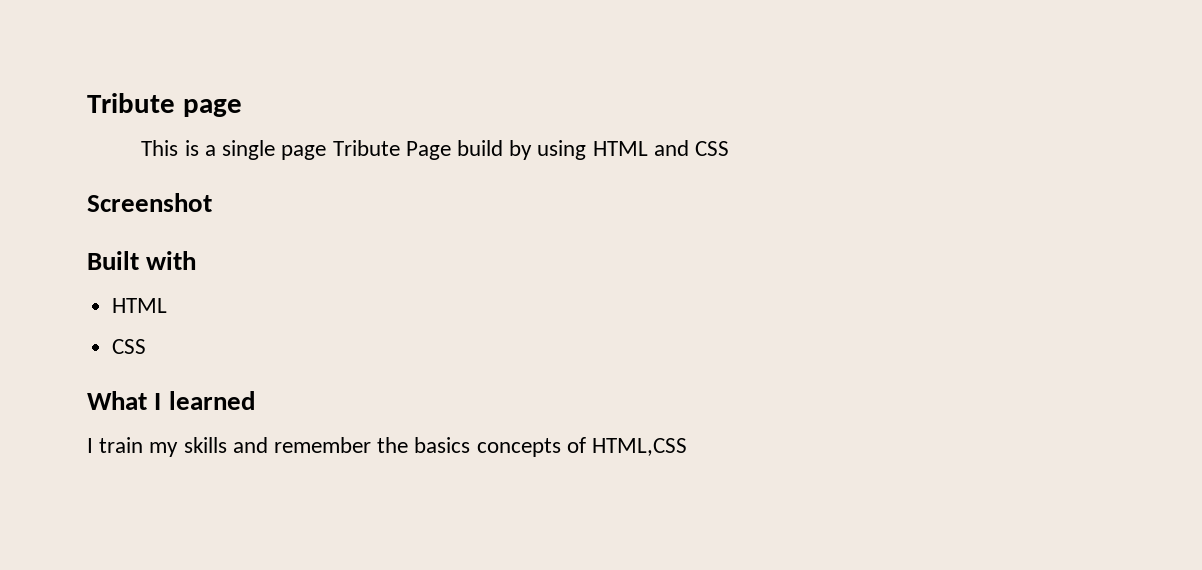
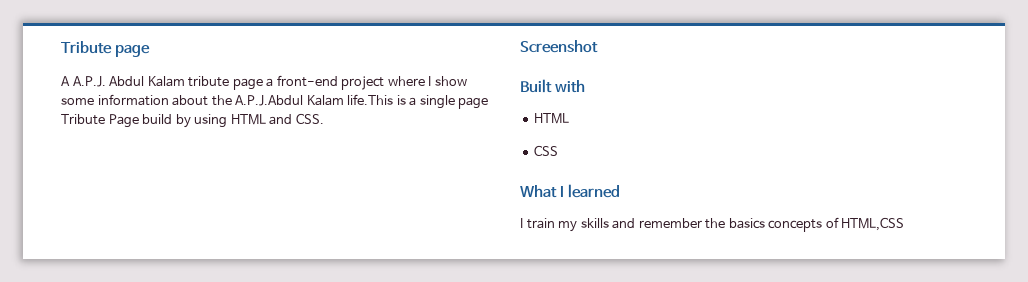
[141,140,179,156] This -> [61,75,467,90] [61,94,394,106] A A.P.J. Abdul Kalam tribute page a front-end project where I show some information about the A.P.J.Abdul Kalam life.This
[694,141,729,156] CSS -> [295,113,324,124] CSS.

